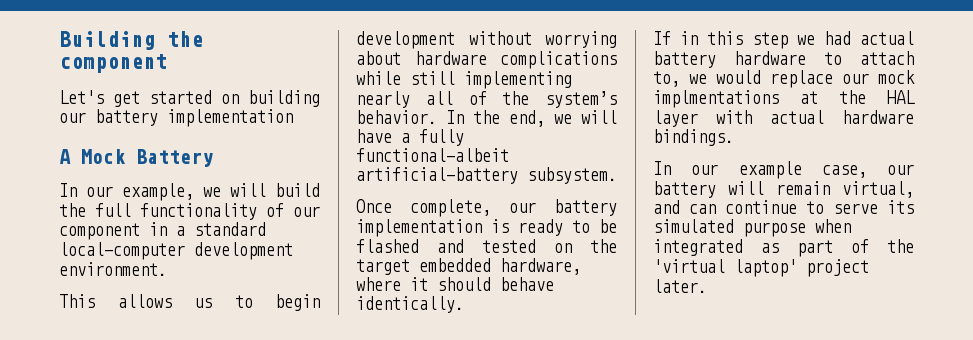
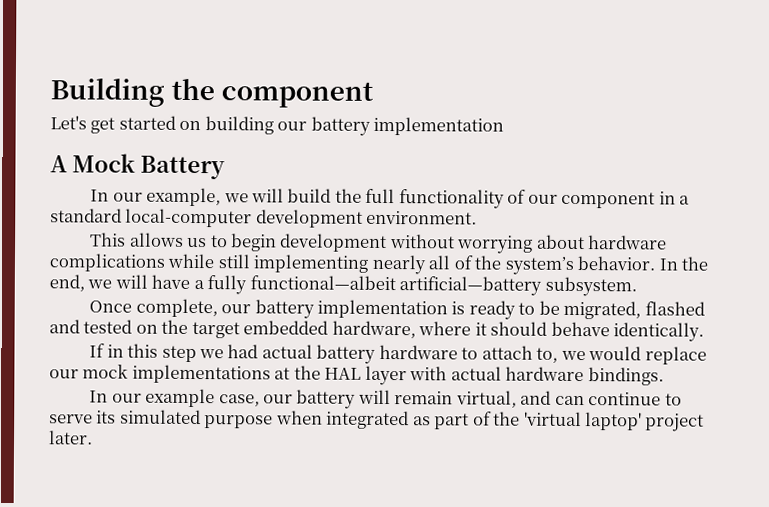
(617, 226) none -> [563,300,642,320] migrated,
[653,90,779,108] implmentations -> [131,364,271,384] implementations

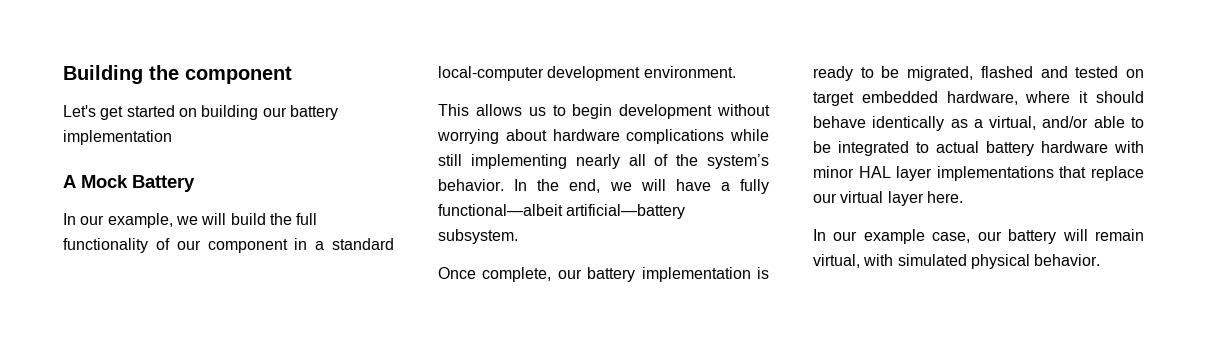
[161,319,189,334] the -> (1144, 73) none
[613,322,705,342] [89,343,707,365] [49,364,664,386] identically. // If in this step we had actual battery hardware to attach to, we would replace our mock implementations at the HAL layer with actual hardware bindings. -> [872,116,1144,131] [813,141,1144,156] [813,166,1144,181] [813,191,963,206] identically as a virtual, and/or able to be integrated to actual battery hardware with minor HAL layer implementations that replace our virtual layer here.
[520,390,682,406] [49,409,705,432] [48,430,93,445] and can continue to serve its simulated purpose when integrated as part of the 'virtual laptop' project later. -> [863,254,1101,269] with simulated physical behavior.

